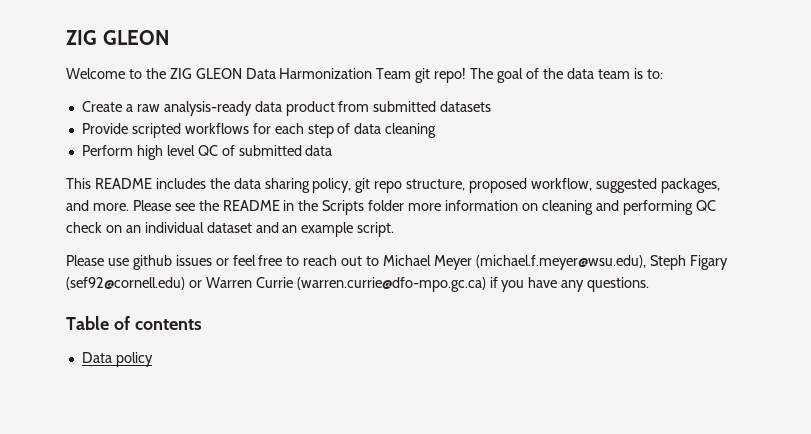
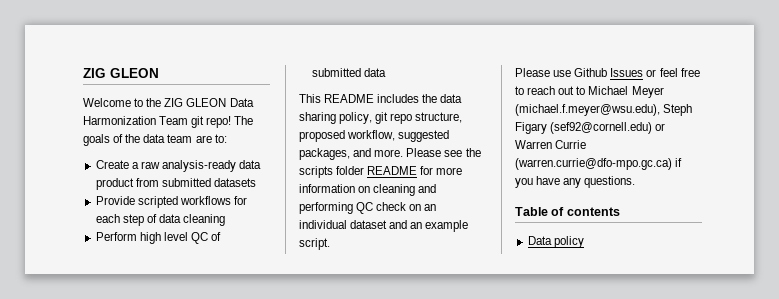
[497,68,524,83] goal -> [83,134,110,146] goals
[633,68,643,79] is -> [195,135,212,143] are
[222,200,405,215] README in the Scripts folder -> [299,166,434,178] scripts folder README for
[132,255,212,270] github issues -> [574,68,644,77] Github Issues

